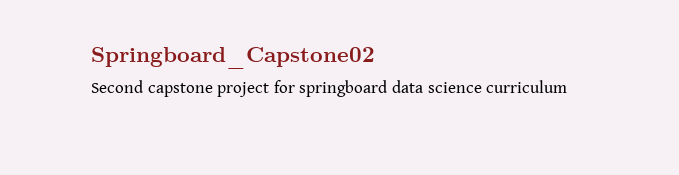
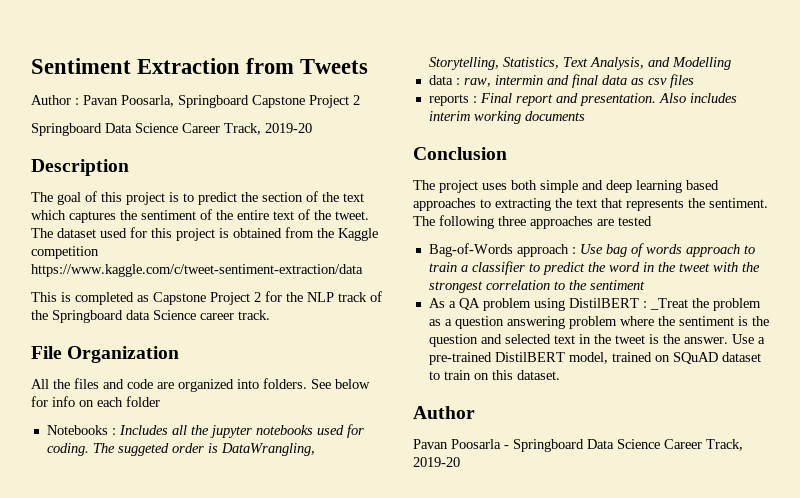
[91,47,375,69] [91,80,568,97] Springboard_Capstone02 // Second capstone project for springboard data science curriculum -> [31,58,369,74] [31,95,360,108] [31,123,312,136] [31,159,129,176] [31,191,364,205] [31,209,369,223] [31,227,378,241] [31,246,99,259] [31,264,363,277] [31,291,382,305] [31,310,270,323] [31,346,180,363] [31,378,370,392] [31,396,160,407] [46,424,364,438] [46,443,315,456] [428,57,731,70] [428,74,694,88] [428,93,737,106] [428,111,585,124] [413,147,507,160] [413,180,719,193] [413,198,768,211] [413,215,652,229] [428,243,755,257] [428,261,760,275] [428,280,645,293] [428,298,761,311] [428,316,769,329] [428,334,765,347] [428,352,761,365] [428,370,560,380] [413,406,475,419] [413,439,743,452] [413,457,460,467] Sentiment Extraction from Tweets // Author : Pavan Poosarla, Springboard Capstone Project 2 // Springboard Data Science Career Track, 2019-20 // Description // The goal of this project is to predict the section of the text which captures the sentiment of the entire text of the tweet. The dataset used for this project is obtained from the Kaggle competition https://www.kaggle.com/c/tweet-sentiment-extraction/data // This is completed as Capstone Project 2 for the NLP track of the Springboard data Science career track. // File Organization // All the files and code are organized into folders. See below for info on each folder // Notebooks : Includes all the jupyter notebooks used for coding. The suggeted order is DataWrangling, Storytelling, Statistics, Text Analysis, and Modelling // data : raw, intermin and final data as csv files // reports : Final report and presentation. Also includes interim working documents // Conclusion // The project uses both simple and deep learning based approaches to extracting the text that represents the sentiment. The following three approaches are tested // Bag-of-Words approach : Use bag of words approach to train a classifier to predict the word in the tweet with the strongest correlation to the sentiment // As a QA problem using DistilBERT : _Treat the problem as a question answering problem where the sentiment is the question and selected text in the tweet is the answer. Use a pre-trained DistilBERT model, trained on SQuAD dataset to train on this dataset. // Author // Pavan Poosarla - Springboard Data Science Career Track, 2019-20

